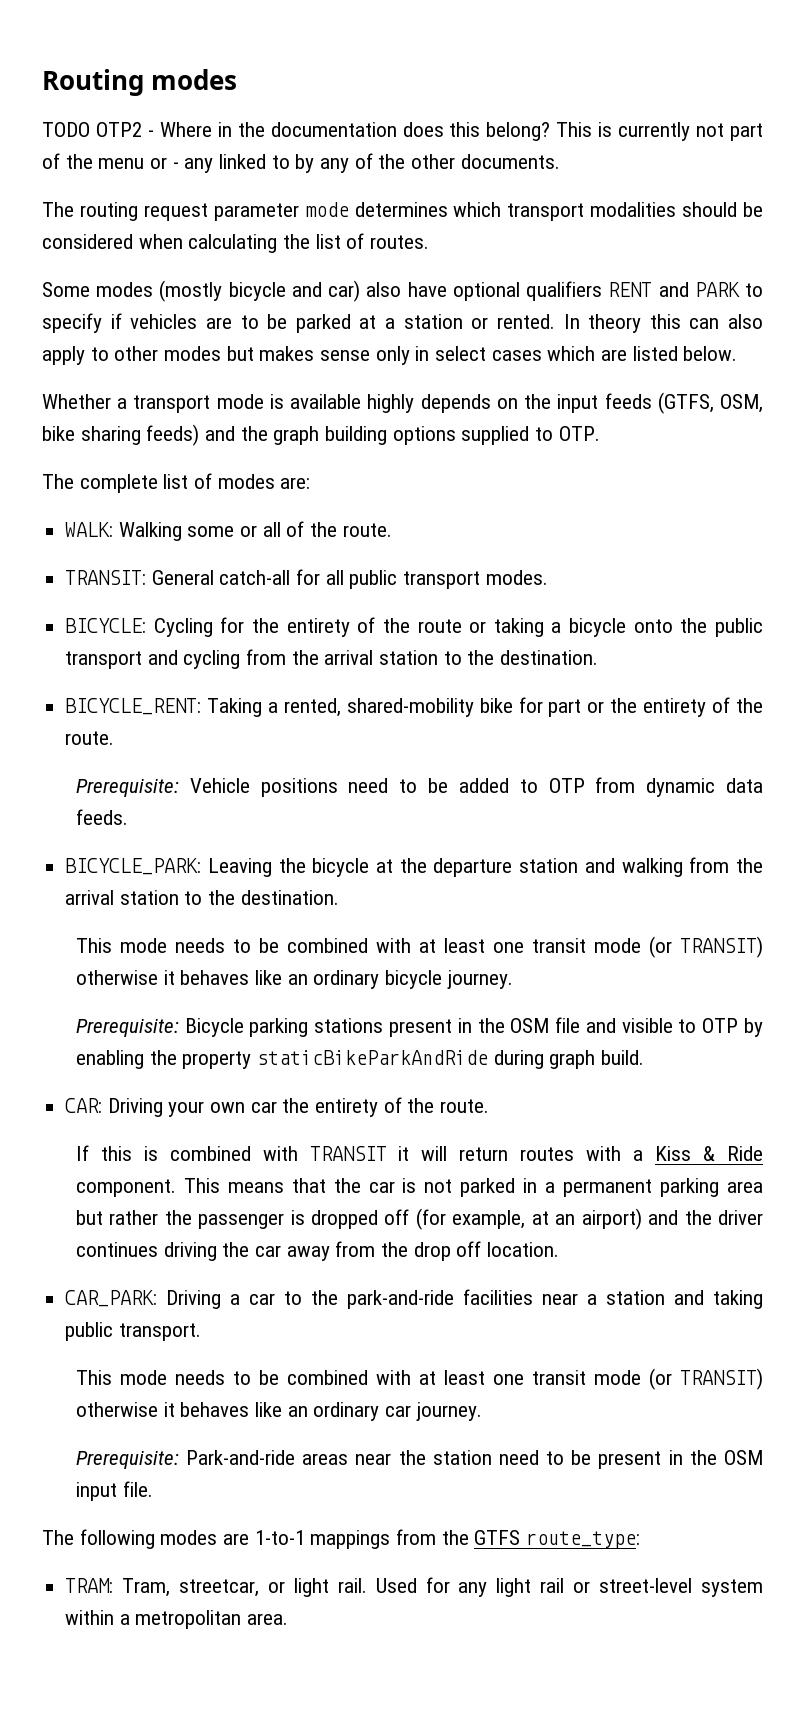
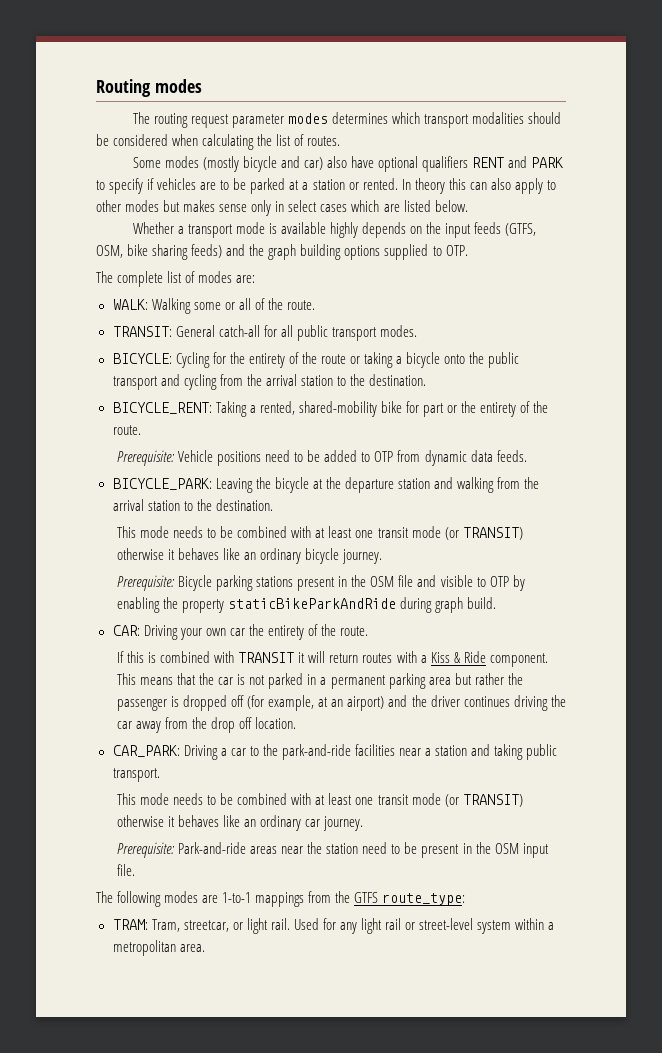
[42,122,764,141] [42,153,560,173] // TODO OTP2 - Where in the documentation does this belong? This is currently not part of the menu or - any linked to by any of the other documents. -> (202, 86) none
[304,202,349,217] mode -> [287,113,328,124] modes

